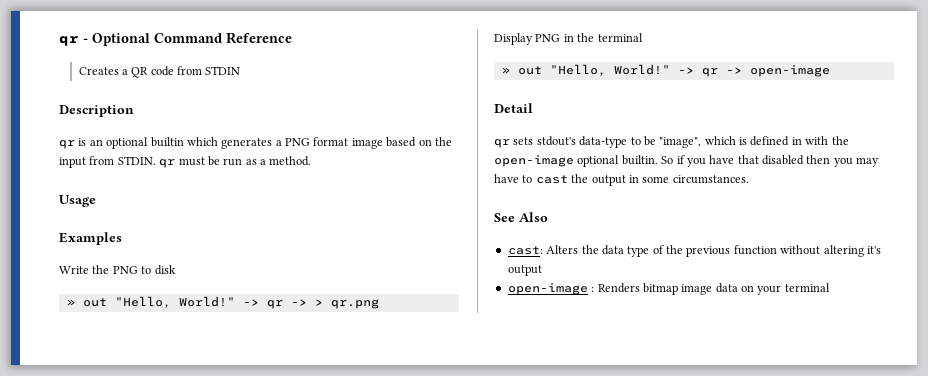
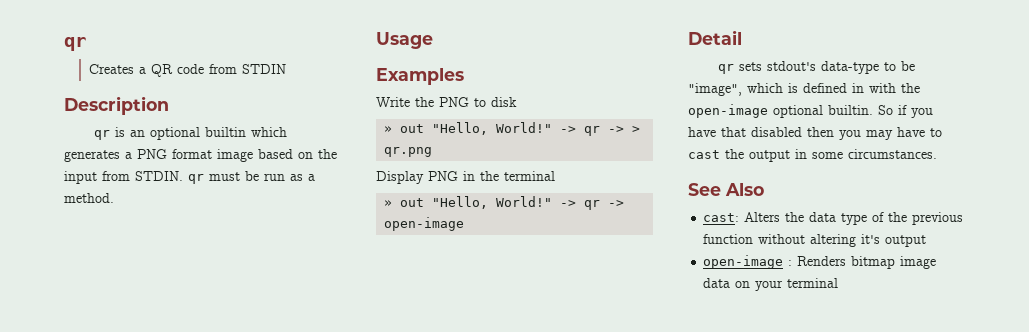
[59,32,292,46] qr - Optional Command Reference -> [64,37,86,51] qr

